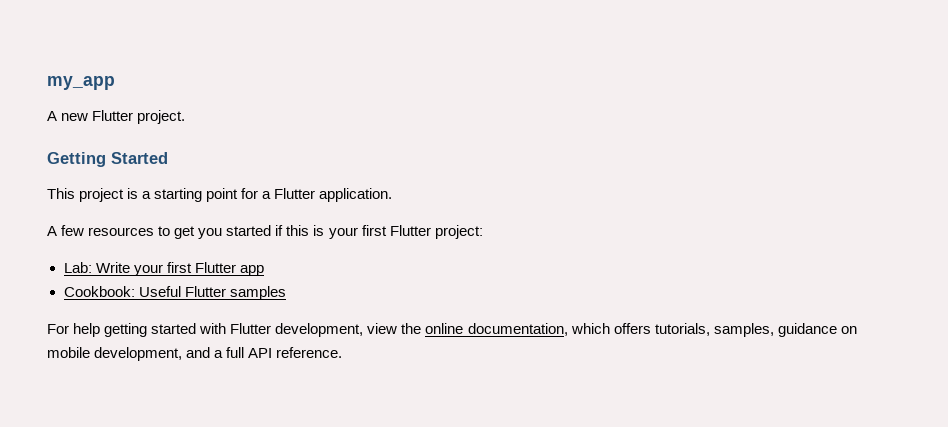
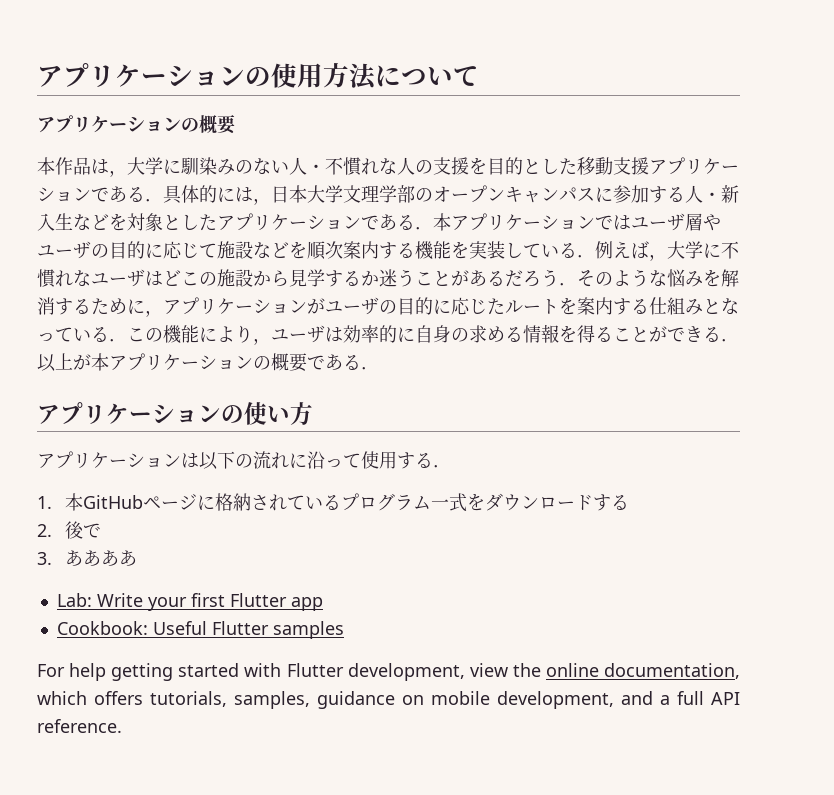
[47,76,115,90] [47,110,186,124] [47,152,168,167] [47,188,393,202] [47,225,483,239] my_app // A new Flutter project. // Getting Started // This project is a starting point for a Flutter application. // A few resources to get you started if this is your first Flutter project: -> [37,63,479,90] [37,115,236,134] [37,157,739,177] [37,185,739,205] [37,213,721,231] [37,241,739,261] [37,269,739,288] [37,297,739,317] [37,324,739,345] [37,353,379,372] [37,402,313,425] [37,451,451,470] [37,493,629,512] [37,521,101,539] [37,550,137,566] アプリケーションの使用方法について // アプリケーションの概要 // 本作品は，大学に馴染みのない人・不慣れな人の支援を目的とした移動支援アプリケーションである．具体的には，日本大学文理学部のオープンキャンパスに参加する人・新入生などを対象としたアプリケーションである．本アプリケーションではユーザ層やユーザの目的に応じて施設などを順次案内する機能を実装している．例えば，大学に不慣れなユーザはどこの施設から見学するか迷うことがあるだろう．そのような悩みを解消するために，アプリケーションがユーザの目的に応じたルートを案内する仕組みとなっている．この機能により，ユーザは効率的に自身の求める情報を得ることができる．以上が本アプリケーションの概要である． // アプリケーションの使い方 // アプリケーションは以下の流れに沿って使用する． // 1.本GitHubページに格納されているプログラム一式をダウンロードする // 2.後で // 3.ああああ

